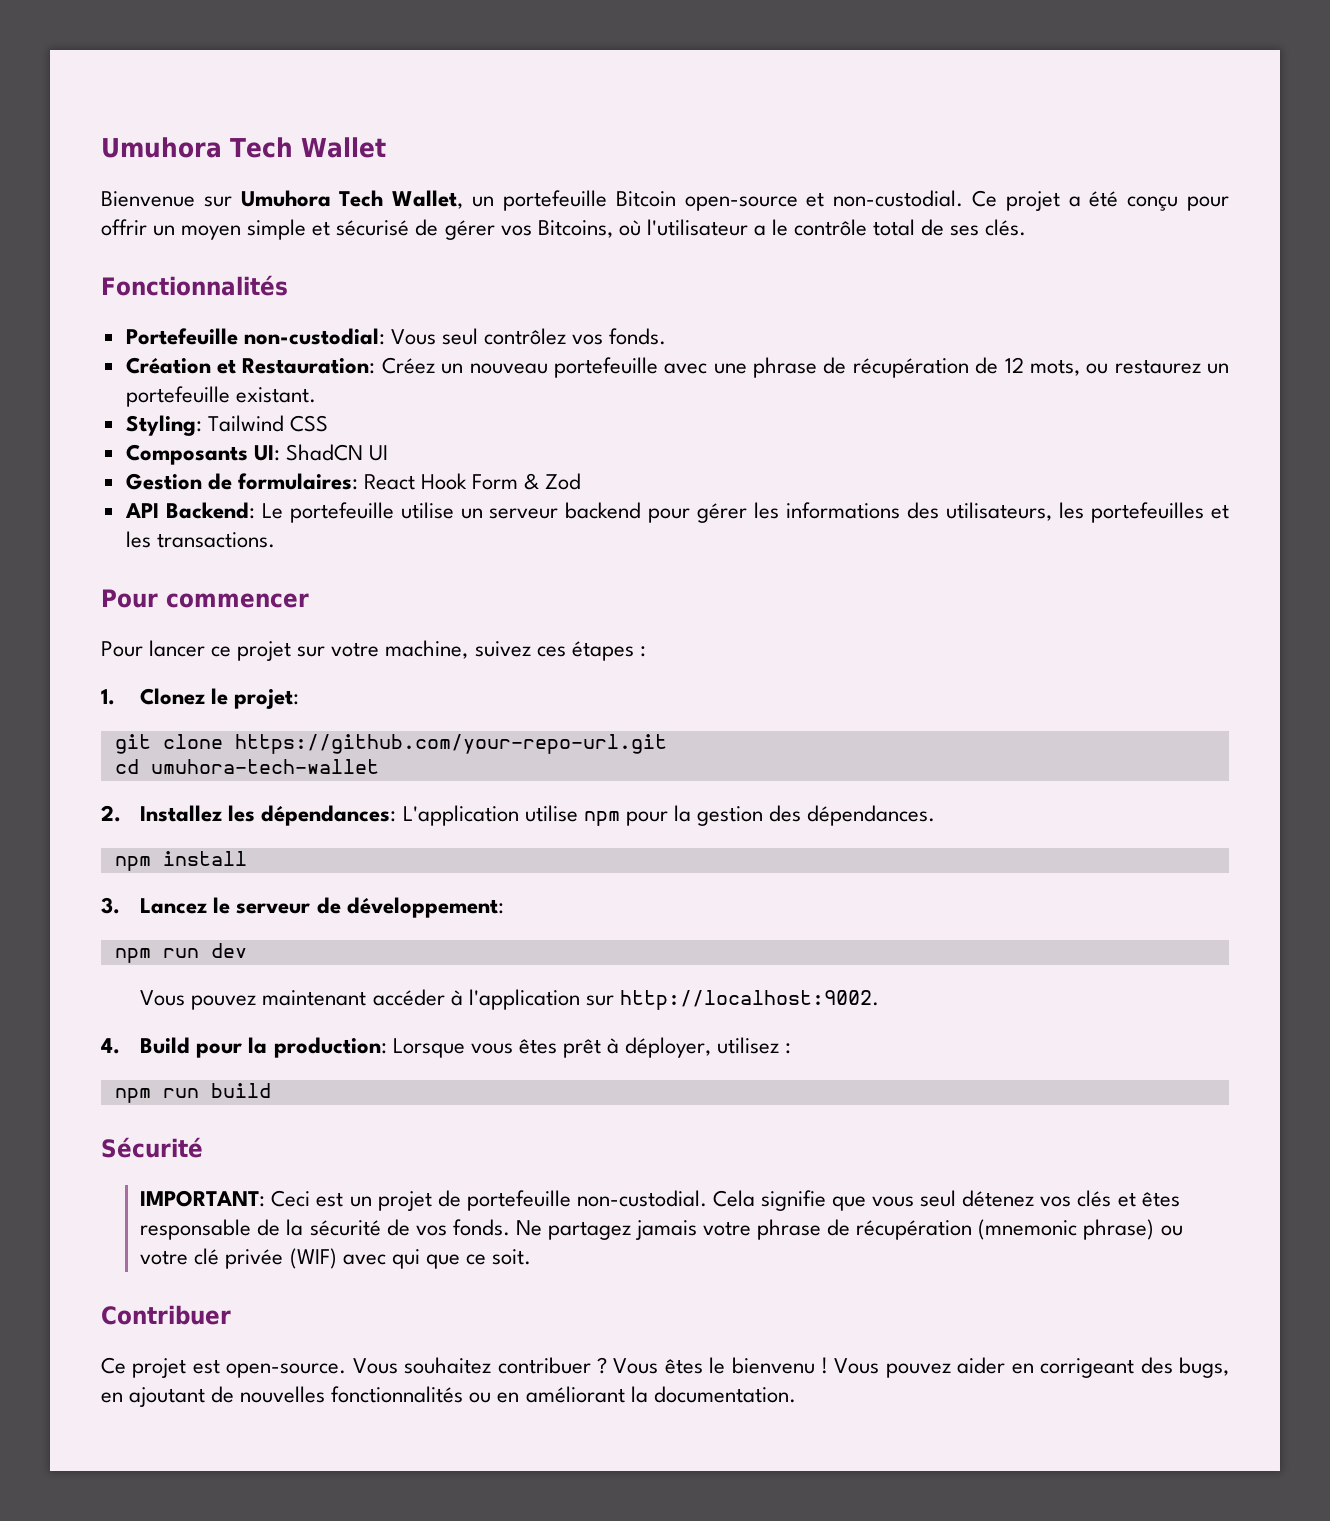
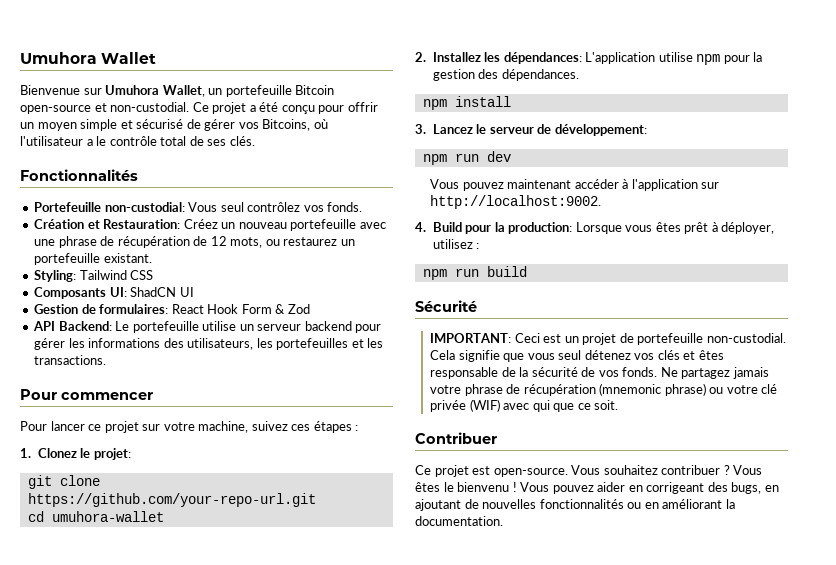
[101,137,293,158] Umuhora Tech -> [20,52,97,64] Umuhora
[339,190,384,207] Tech -> (160, 90) none
[150,759,379,774] umuhora-tech-wallet -> [51,511,164,522] umuhora-wallet

